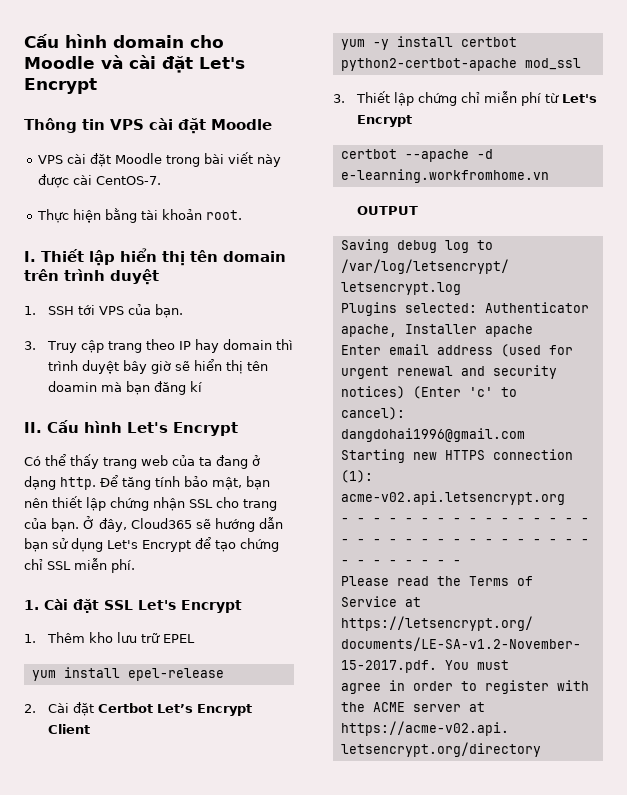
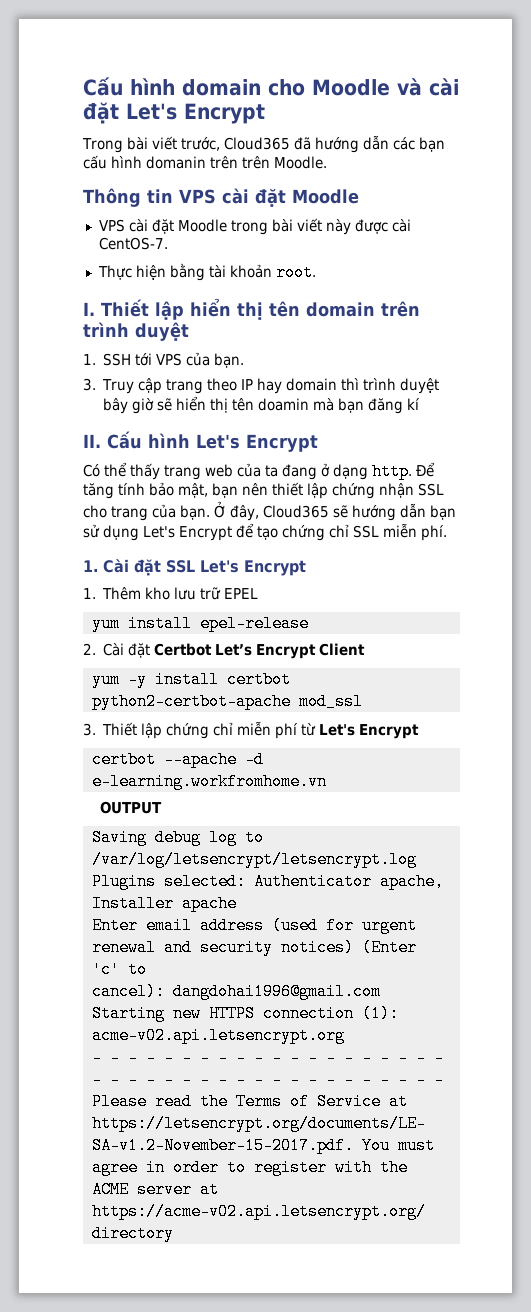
(97, 86) none -> [82,135,445,153] [83,155,327,169] // Trong bài viết trước, Cloud365 đã hướng dẫn các bạn cấu hình domanin trên trên Moodle.

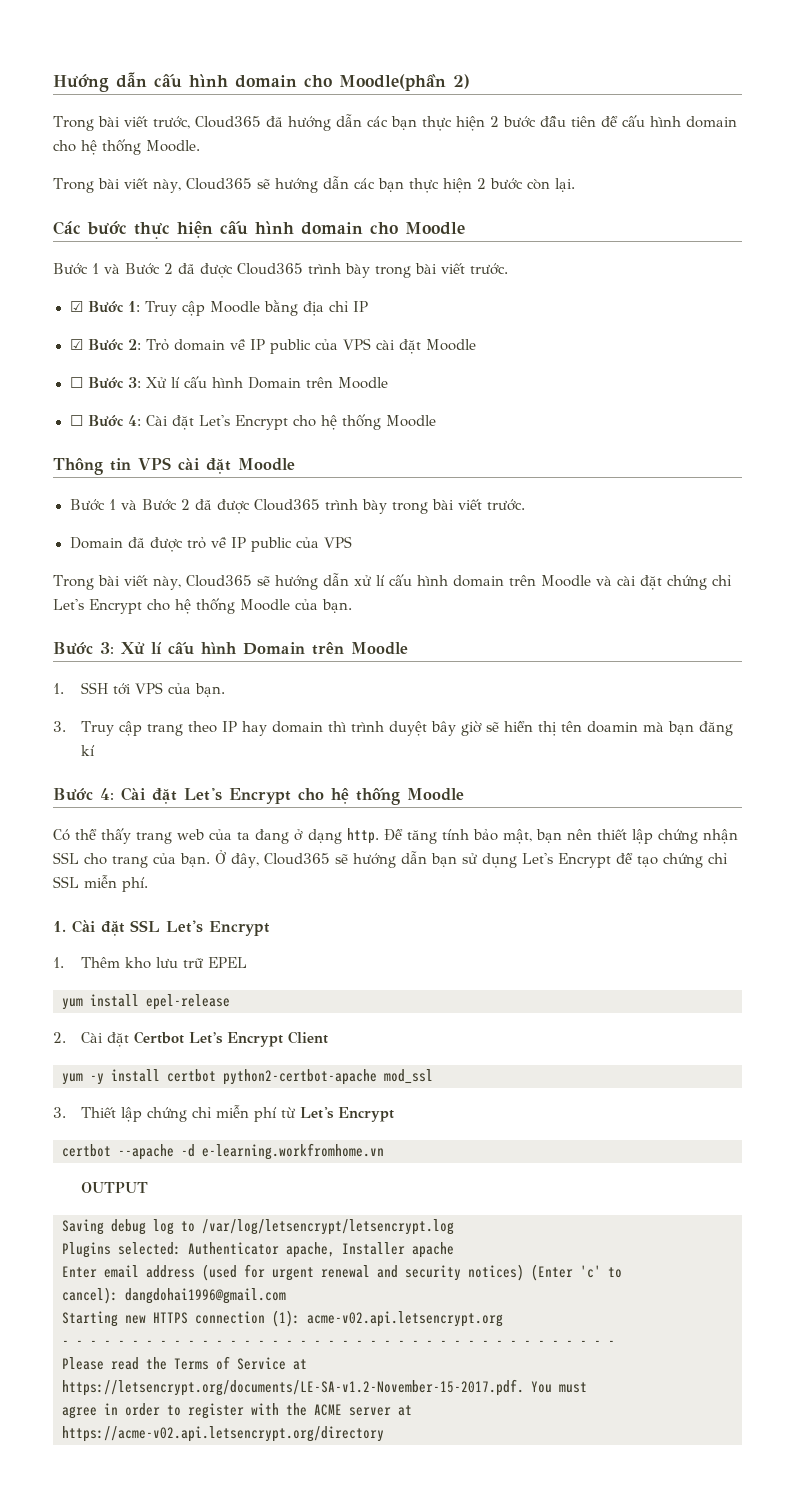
[83,77,459,96] [83,102,265,124] Cấu hình domain cho Moodle và cài đặt Let's Encrypt -> [53,72,470,92] Hướng dẫn cấu hình domain cho Moodle(phần 2)
[83,155,327,169] cấu hình domanin trên trên Moodle. -> [421,115,737,131] [53,139,200,155] [53,176,575,193] [53,221,465,239] [53,263,508,278] [69,300,369,316] [69,338,477,354] [69,376,388,389] [69,414,436,430] thực hiện 2 bước đầu tiên để cấu hình domain cho hệ thống Moodle. // Trong bài viết này, Cloud365 sẽ hướng dẫn các bạn thực hiện 2 bước còn lại. // Các bước thực hiện cấu hình domain cho Moodle // Bước 1 và Bước 2 đã được Cloud365 trình bày trong bài viết trước. // ☑ Bước 1: Truy cập Moodle bằng địa chỉ IP // ☑ Bước 2: Trỏ domain về IP public của VPS cài đặt Moodle // ☐ Bước 3: Xử lí cấu hình Domain trên Moodle // ☐ Bước 4: Cài đặt Let's Encrypt cho hệ thống Moodle
[98,218,411,235] [98,237,168,250] [97,263,316,281] [83,298,420,320] [83,322,189,341] VPS cài đặt Moodle trong bài viết này được cài CentOS-7. // Thực hiện bằng tài khoản root. // I. Thiết lập hiển thị tên domain trên trình duyệt -> [69,499,525,514] [69,536,352,552] [53,573,732,590] [53,598,352,614] [53,642,408,655] Bước 1 và Bước 2 đã được Cloud365 trình bày trong bài viết trước. // Domain đã được trỏ về IP public của VPS // Trong bài viết này, Cloud365 sẽ hướng dẫn xử lí cấu hình domain trên Moodle và cài đặt chứng chỉ Let's Encrypt cho hệ thống Moodle của bạn. // Bước 3: Xử lí cấu hình Domain trên Moodle
[83,431,318,452] II. Cấu hình Let's Encrypt -> [53,787,464,805] Bước 4: Cài đặt Let's Encrypt cho hệ thống Moodle

